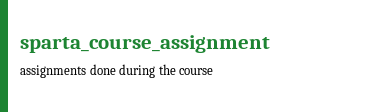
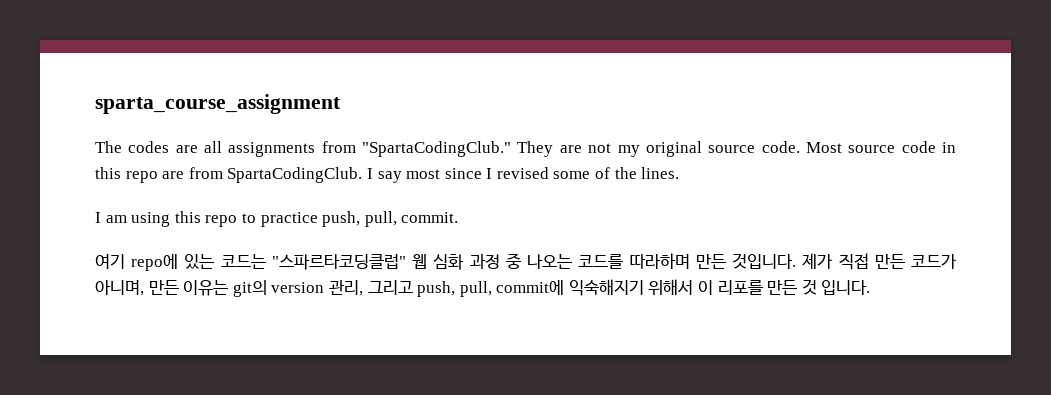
[20,64,214,78] assignments done during the course -> [95,141,957,157] [95,167,680,183] [95,211,459,227] [95,253,958,271] [95,279,871,297] The codes are all assignments from "SpartaCodingClub." They are not my original source code. Most source code in this repo are from SpartaCodingClub. I say most since I revised some of the lines. // I am using this repo to practice push, pull, commit. // 여기 repo에 있는 코드는 "스파르타코딩클럽" 웹 심화 과정 중 나오는 코드를 따라하며 만든 것입니다. 제가 직접 만든 코드가 아니며, 만든 이유는 git의 version 관리, 그리고 push, pull, commit에 익숙해지기 위해서 이 리포를 만든 것 입니다.

